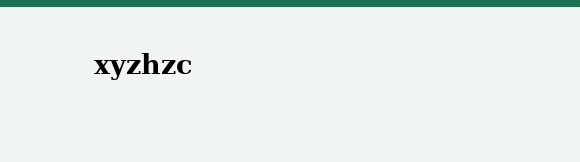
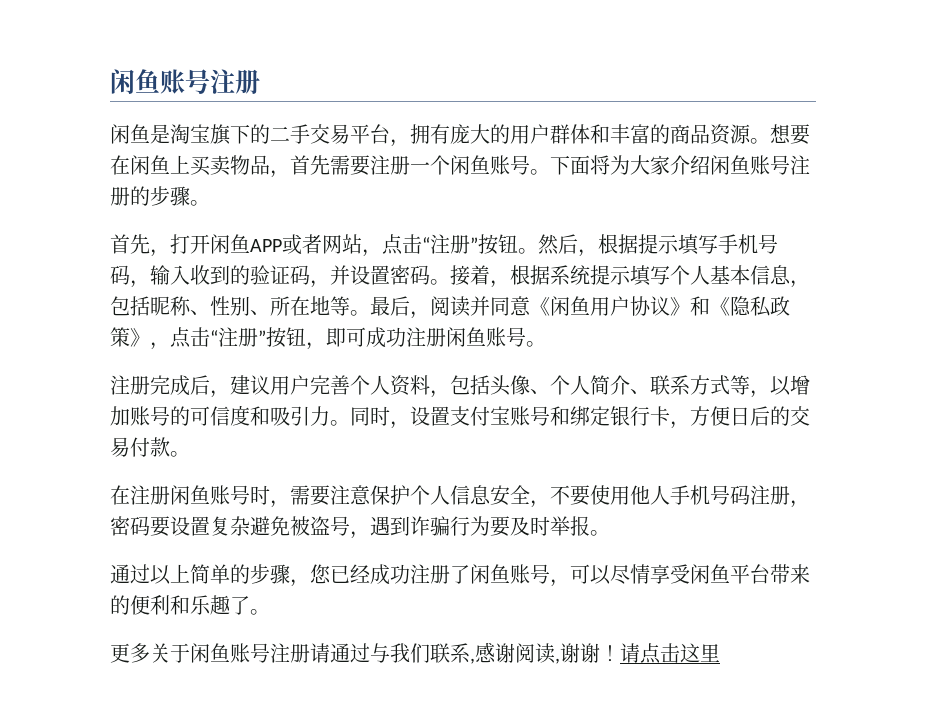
[94,53,192,80] xyzhzc -> [110,69,260,94] [110,124,810,147] [110,155,810,178] [110,186,210,206] [110,234,778,257] [110,265,810,288] [110,296,790,319] [110,327,546,350] [110,375,810,398] [110,405,810,429] [110,437,190,457] [110,485,810,508] [110,516,610,539] [110,564,810,587] [110,595,270,615] [110,642,720,664] 闲鱼账号注册 // 闲鱼是淘宝旗下的二手交易平台，拥有庞大的用户群体和丰富的商品资源。想要在闲鱼上买卖物品，首先需要注册一个闲鱼账号。下面将为大家介绍闲鱼账号注册的步骤。 // 首先，打开闲鱼APP或者网站，点击“注册”按钮。然后，根据提示填写手机号码，输入收到的验证码，并设置密码。接着，根据系统提示填写个人基本信息，包括昵称、性别、所在地等。最后，阅读并同意《闲鱼用户协议》和《隐私政策》，点击“注册”按钮，即可成功注册闲鱼账号。 // 注册完成后，建议用户完善个人资料，包括头像、个人简介、联系方式等，以增加账号的可信度和吸引力。同时，设置支付宝账号和绑定银行卡，方便日后的交易付款。 // 在注册闲鱼账号时，需要注意保护个人信息安全，不要使用他人手机号码注册，密码要设置复杂避免被盗号，遇到诈骗行为要及时举报。 // 通过以上简单的步骤，您已经成功注册了闲鱼账号，可以尽情享受闲鱼平台带来的便利和乐趣了。 // 更多关于闲鱼账号注册请通过与我们联系,感谢阅读,谢谢！请点击这里

